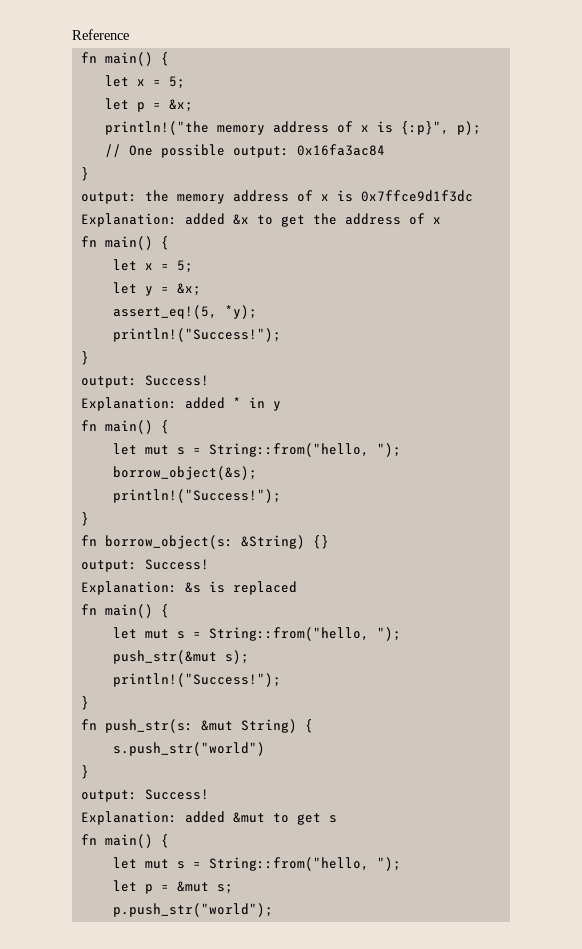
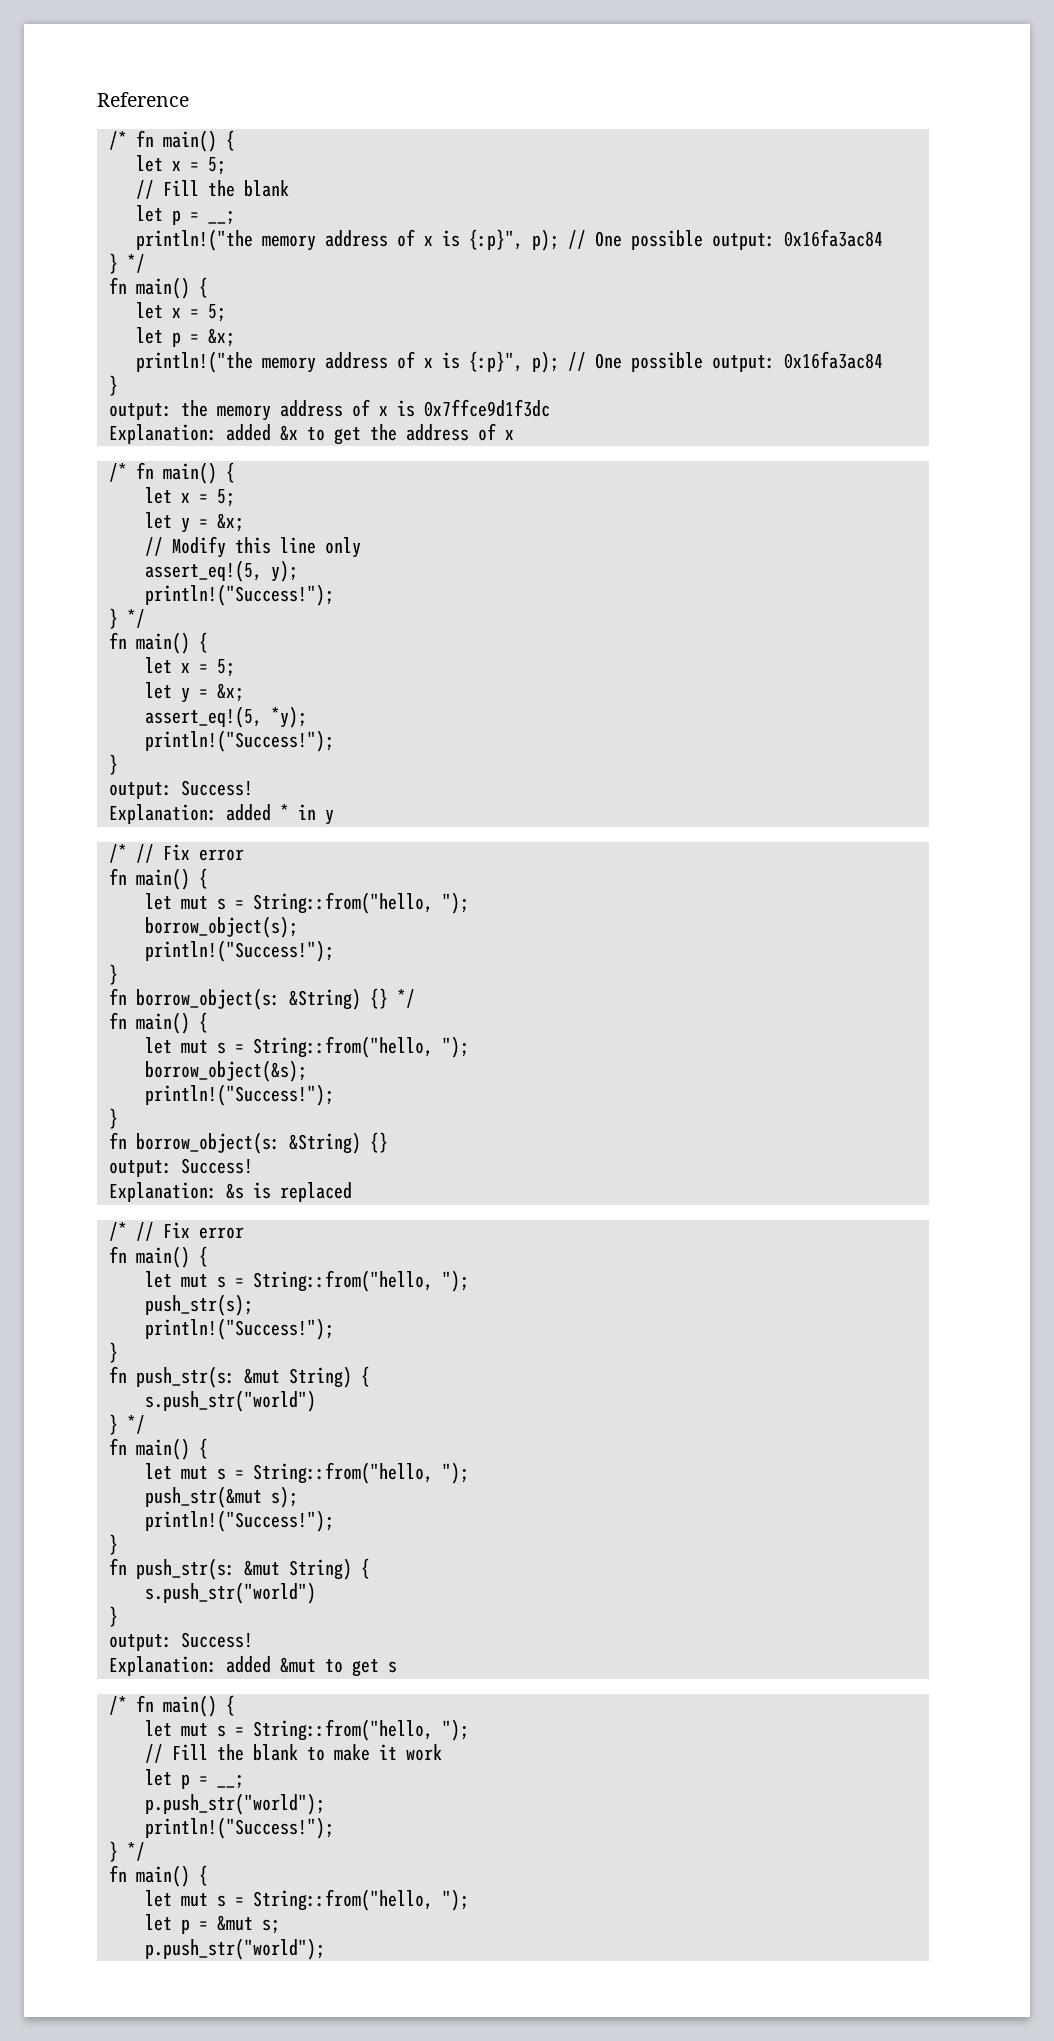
(129, 34) none -> [108,130,235,152] [135,155,226,175] [135,180,289,199] [135,205,235,225] [135,229,883,251] [108,253,145,274] // /* fn main() { // let x = 5; // // Fill the blank // let p = __; // println!("the memory address of x is {:p}", p); // One possible output: 0x16fa3ac84 // } */
(441, 220) none -> [108,462,235,484] [144,487,235,507] [144,512,244,533] [144,536,361,558] [144,560,298,582] [144,584,334,606] [108,608,145,629] // /* fn main() { // let x = 5; // let y = &x; // // Modify this line only // assert_eq!(5, y); // println!("Success!"); // } */
(281, 406) none -> [108,844,244,863] [108,868,208,890] [144,892,469,914] [144,916,298,938] [144,940,334,962] [108,964,118,985] [108,988,415,1010] // /* // Fix error // fn main() { // let mut s = String::from("hello, "); // borrow_object(s); // println!("Success!"); // } // fn borrow_object(s: &String) {} */
(297, 588) none -> [108,1222,244,1241] [108,1246,208,1268] [144,1270,469,1292] [144,1294,253,1316] [144,1318,334,1340] [108,1342,118,1363] [108,1366,370,1388] [144,1390,316,1412] [108,1414,145,1435] // /* // Fix error // fn main() { // let mut s = String::from("hello, "); // push_str(s); // println!("Success!"); // } // fn push_str(s: &mut String) { // s.push_str("world") // } */
(337, 819) none -> [108,1695,235,1717] [144,1719,469,1741] [144,1744,442,1763] [144,1769,244,1789] [144,1793,325,1815] [144,1817,334,1839] [108,1841,145,1862] // /* fn main() { // let mut s = String::from("hello, "); // // Fill the blank to make it work // let p = __; // p.push_str("world"); // println!("Success!"); // } */

